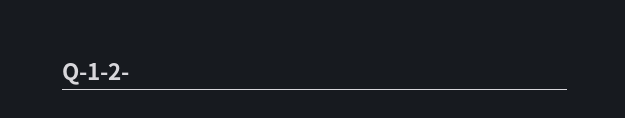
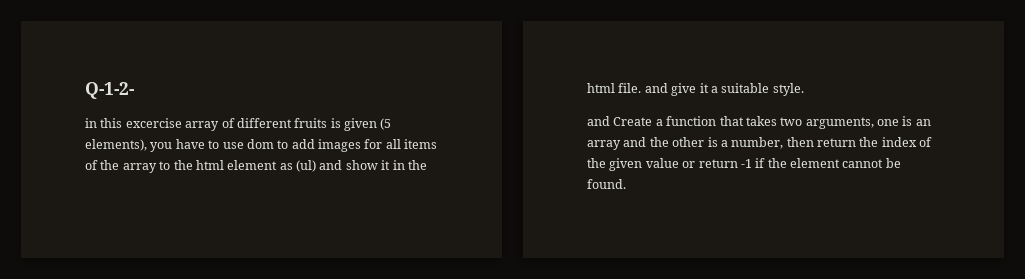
(129, 74) none -> [85,118,392,131] [85,139,438,152] [85,160,427,173] [587,83,804,96] [587,116,931,129] [587,137,933,150] [587,158,901,171] [587,179,626,189] // in this excercise array of different fruits is given (5 elements), you have to use dom to add images for all items of the array to the html element as (ul) and show it in the html file. and give it a suitable style. // and Create a function that takes two arguments, one is an array and the other is a number, then return the index of the given value or return -1 if the element cannot be found.

